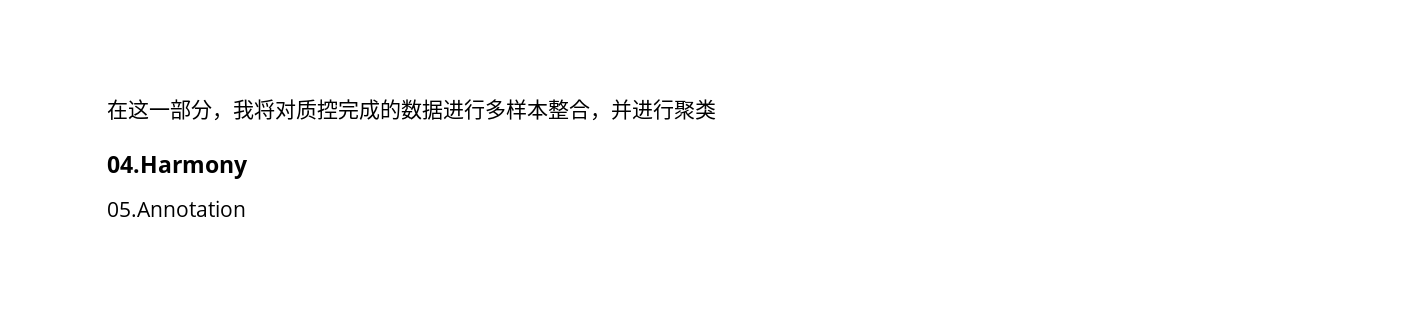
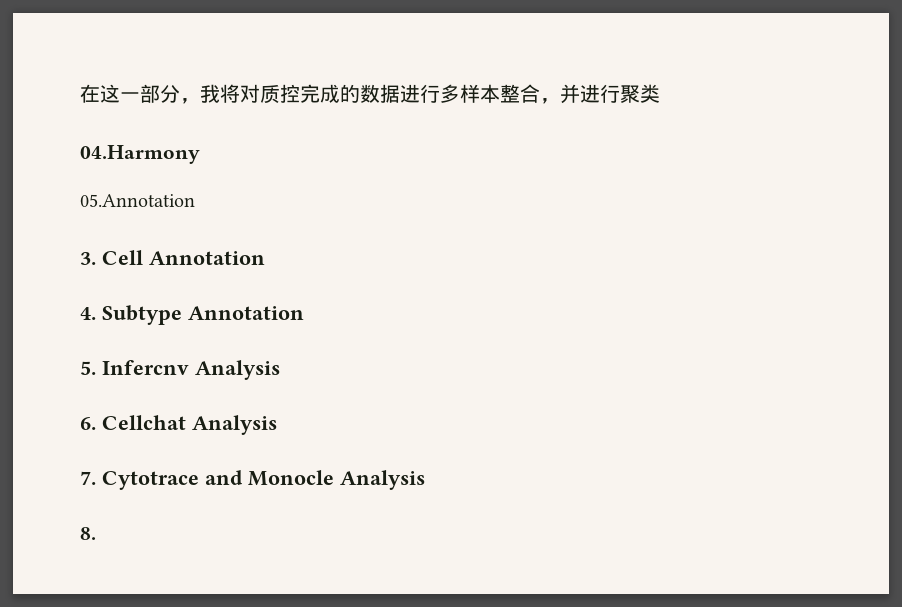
(246, 208) none -> [80,250,265,265] [80,305,304,325] [80,360,280,380] [80,415,277,435] [80,470,425,490] [80,527,96,540] // 3. Cell Annotation // 4. Subtype Annotation // 5. Infercnv Analysis // 6. Cellchat Analysis // 7. Cytotrace and Monocle Analysis // 8.

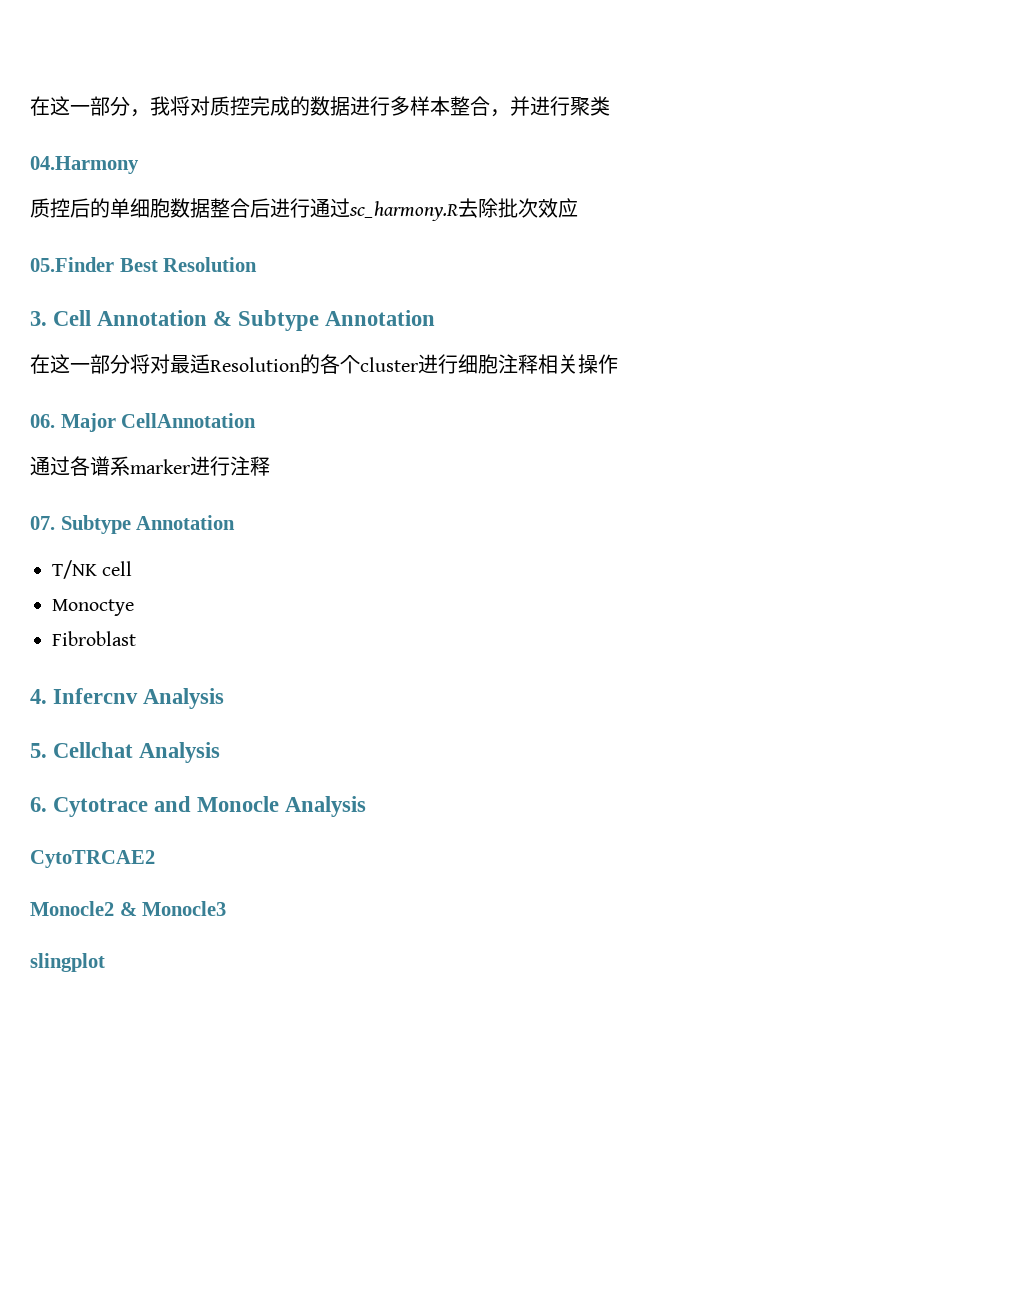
[80,194,195,207] 05.Annotation -> [30,198,578,221] [30,257,258,272] 质控后的单细胞数据整合后进行通过sc_harmony.R去除批次效应 // 05.Finder Best Resolution
[80,305,304,325] [80,361,96,375] // 4. Subtype Annotation // 5. -> [213,310,436,331] [30,354,618,374] [30,413,257,432] [30,456,270,476] [30,515,236,534] [52,560,133,579] [52,599,134,616] [52,631,136,646] [30,689,47,704] & Subtype Annotation // 在这一部分将对最适Resolution的各个cluster进行细胞注释相关操作 // 06. Major CellAnnotation // 通过各谱系marker进行注释 // 07. Subtype Annotation // T/NK cell // Monoctye // Fibroblast // 4.
[80,417,96,430] 6. -> [30,743,47,758] 5.
[80,471,96,485] 7. -> [30,797,47,812] 6.
[80,527,96,540] 8. -> [30,850,155,868] [30,901,227,916] [30,953,105,972] CytoTRCAE2 // Monocle2 & Monocle3 // slingplot

